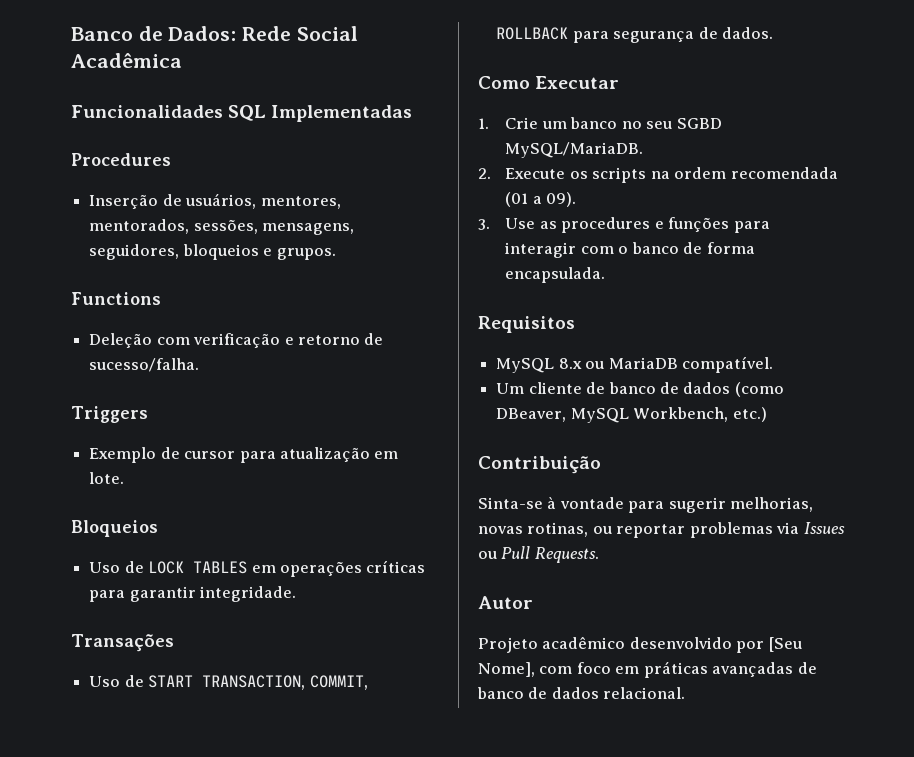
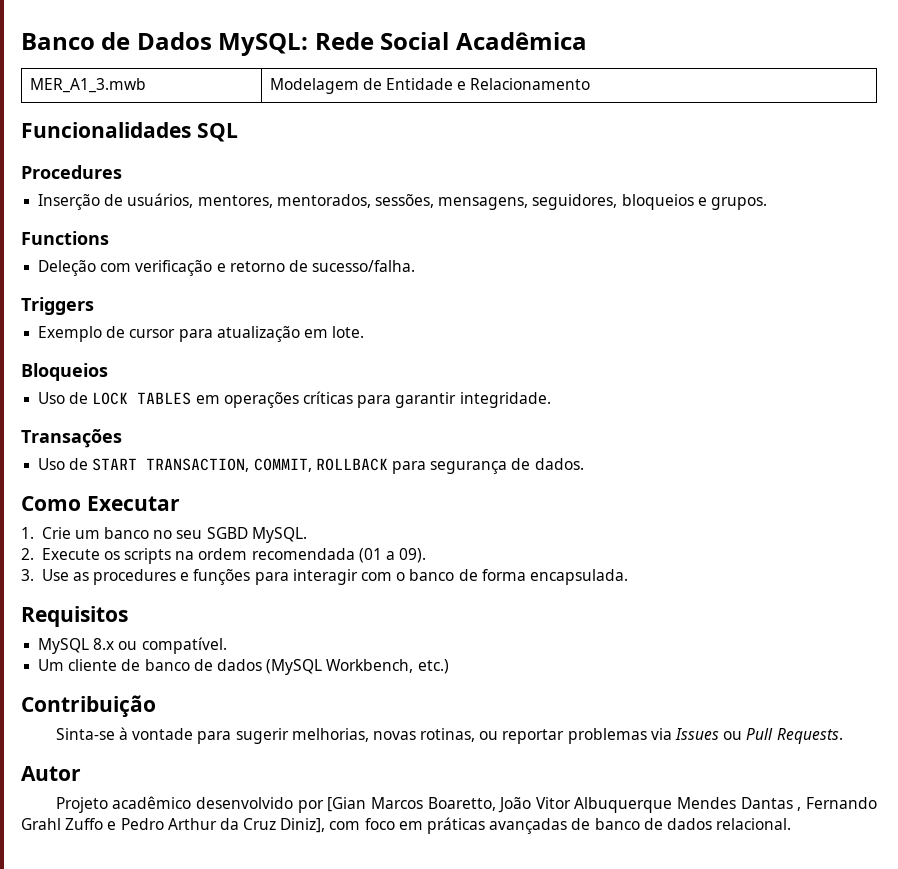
[168,26,237,41] Dados: -> [136,32,309,56] Dados MySQL:
(182, 60) none -> [29,78,146,93] [269,78,591,94] // MER_A1_3.mwb | Modelagem de Entidade e Relacionamento
[271,105,413,122] Implementadas -> (238, 132) none
[505,142,644,158] MySQL/MariaDB. -> [251,527,307,543] MySQL.
[608,357,678,369] MariaDB -> (138, 645) none
[734,382,784,397] [496,408,629,423] (como DBeaver, MySQL -> [266,659,323,675] (MySQL
[768,637,802,652] [478,662,535,677] [Seu Nome], -> [327,797,878,813] [21,818,326,833] [Gian Marcos Boaretto, João Vitor Albuquerque Mendes Dantas , Fernando Grahl Zuffo e Pedro Arthur da Cruz Diniz],

